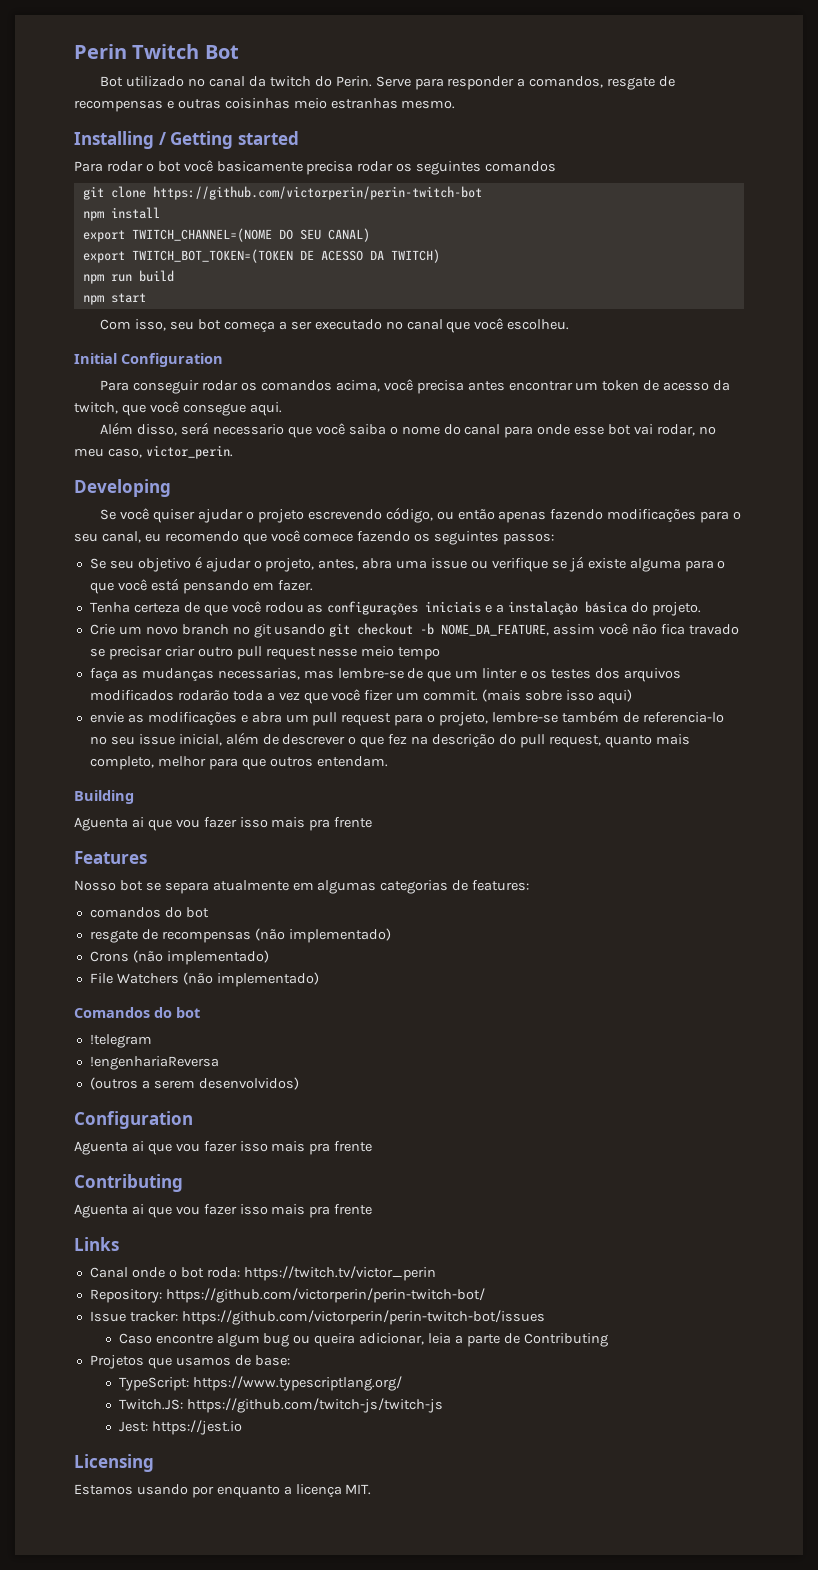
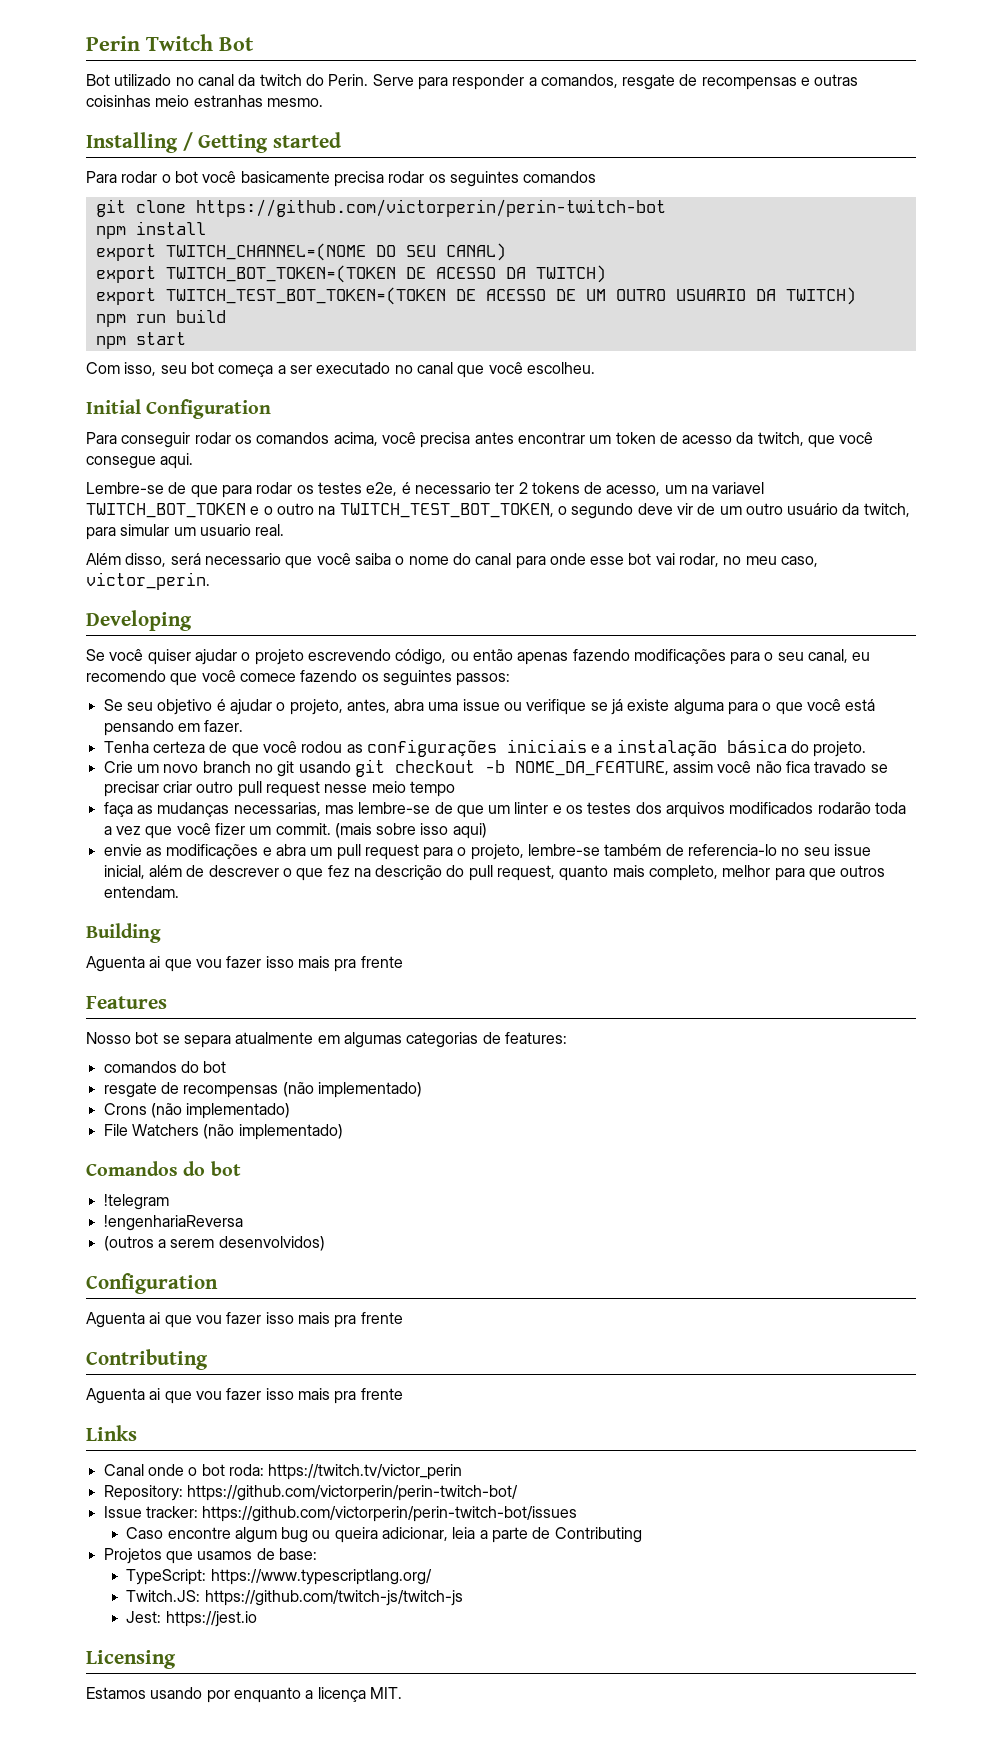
(440, 256) none -> [95,287,856,305] // export TWITCH_TEST_BOT_TOKEN=(TOKEN DE ACESSO DE UM OUTRO USUARIO DA TWITCH)
(282, 409) none -> [86,482,765,498] [86,503,910,519] [86,524,285,540] // Lembre-se de que para rodar os testes e2e, é necessario ter 2 tokens de acesso, um na variavel TWITCH_BOT_TOKEN e o outro na TWITCH_TEST_BOT_TOKEN, o segundo deve vir de um outro usuário da twitch, para simular um usuario real.

